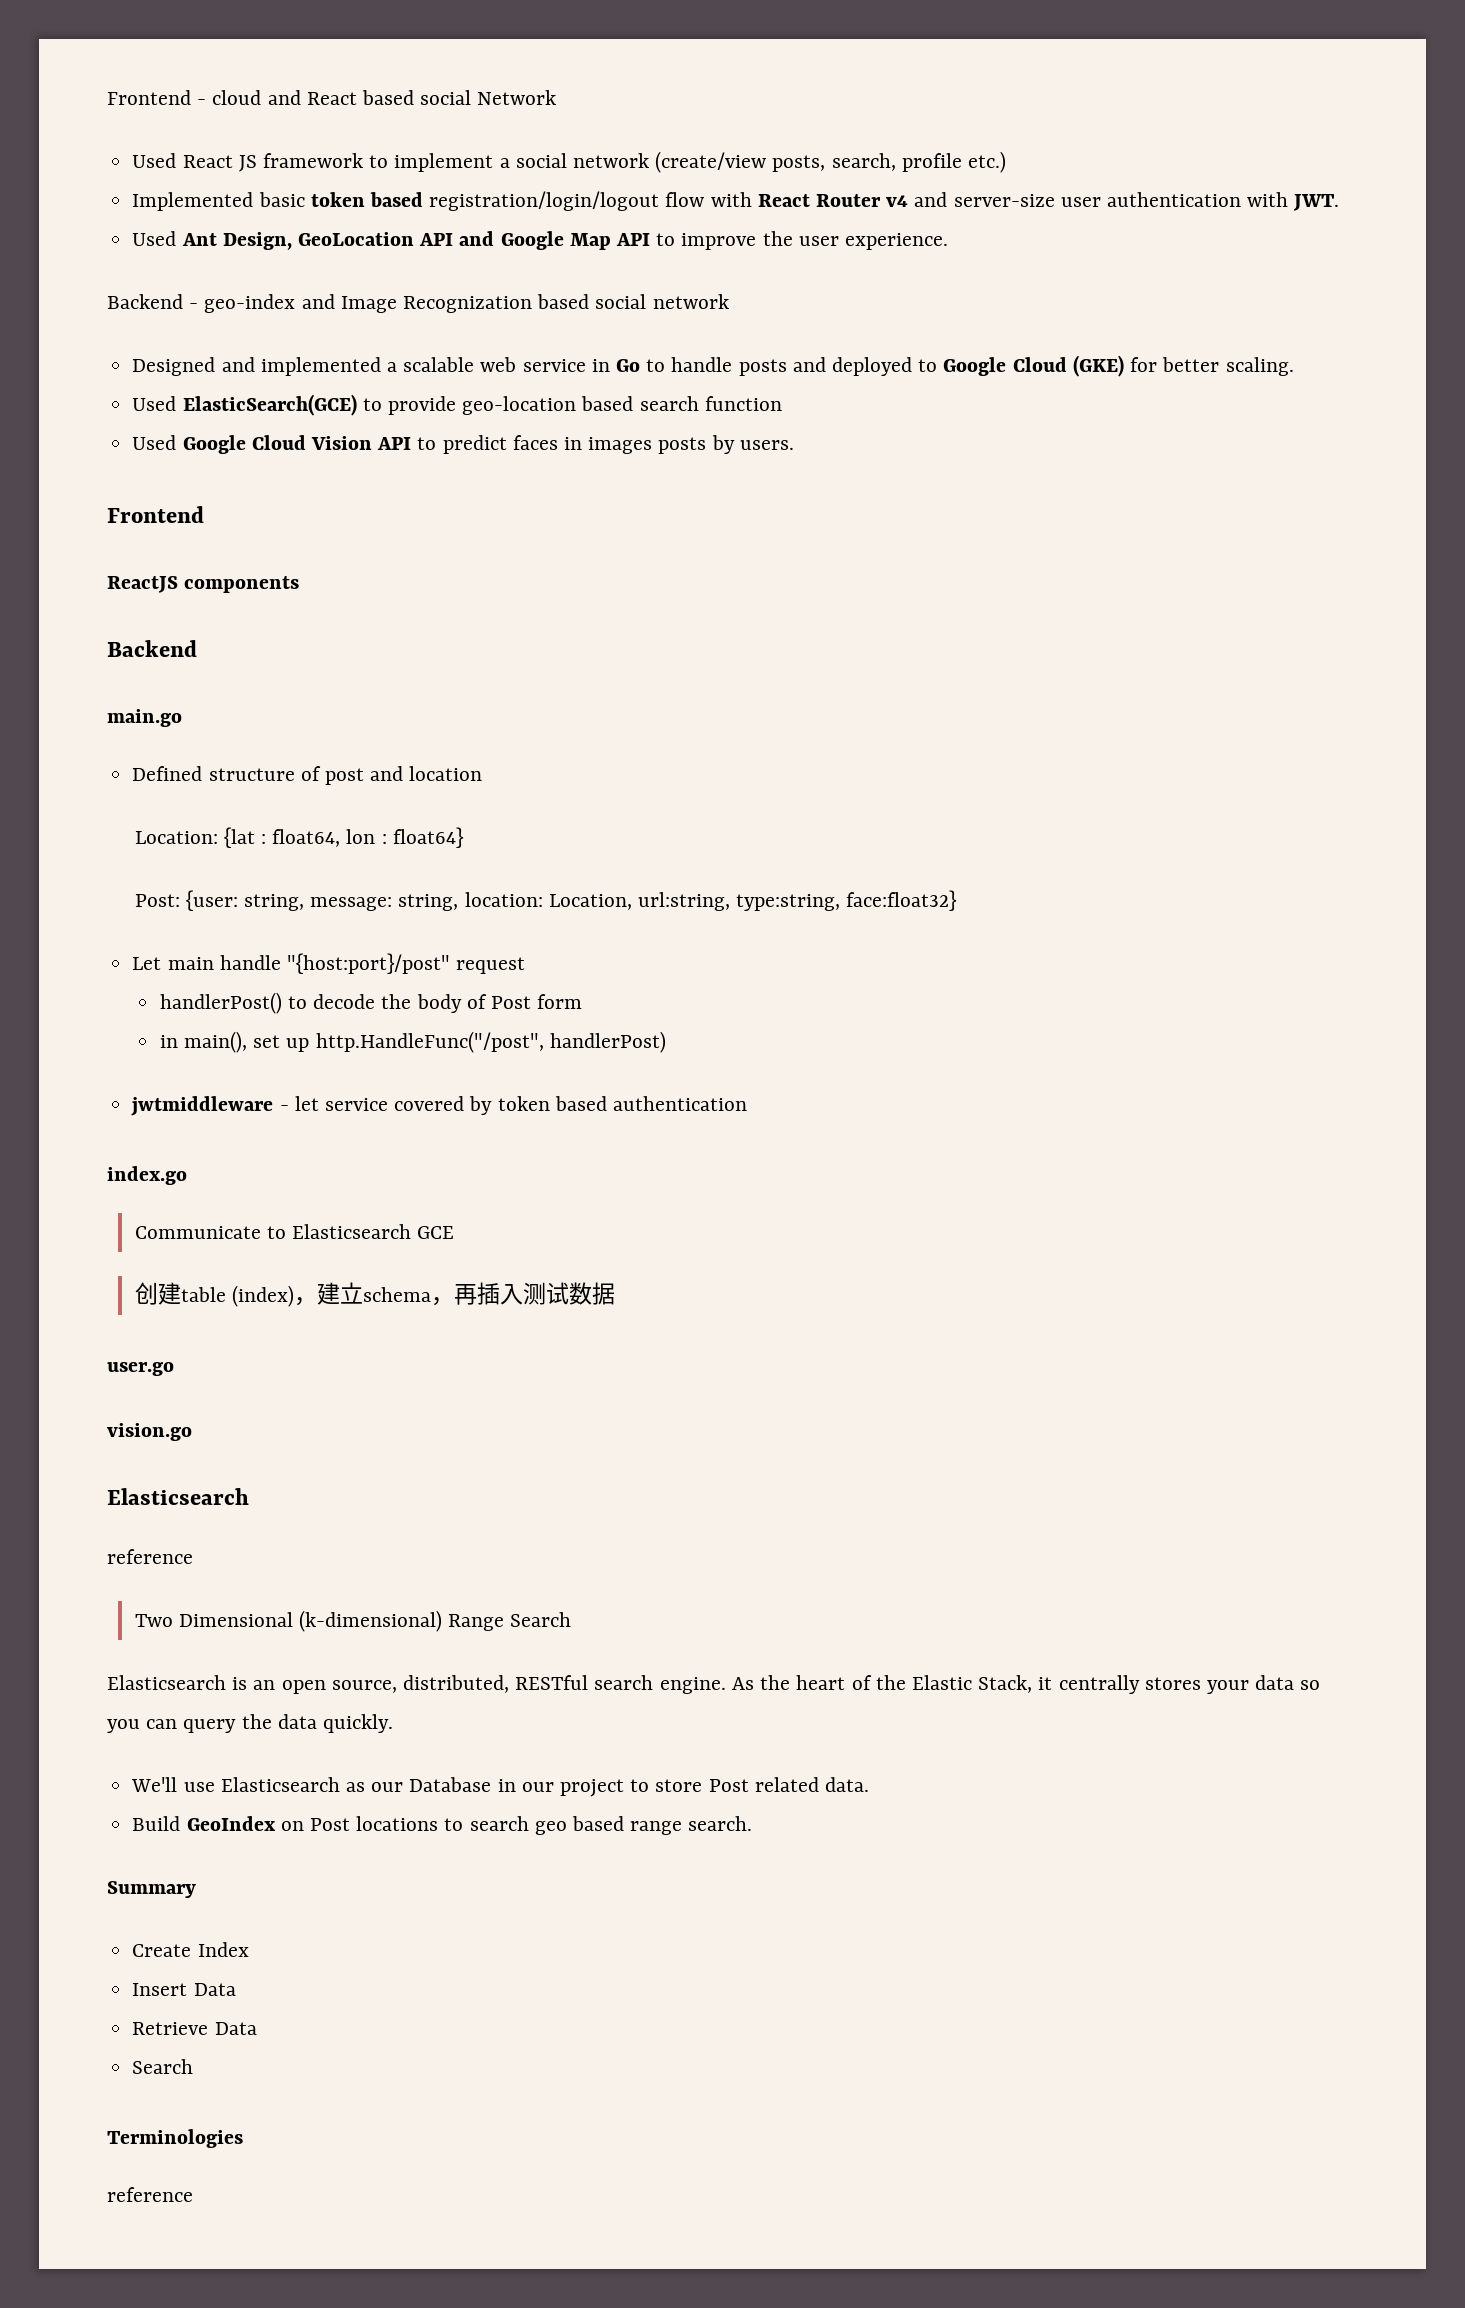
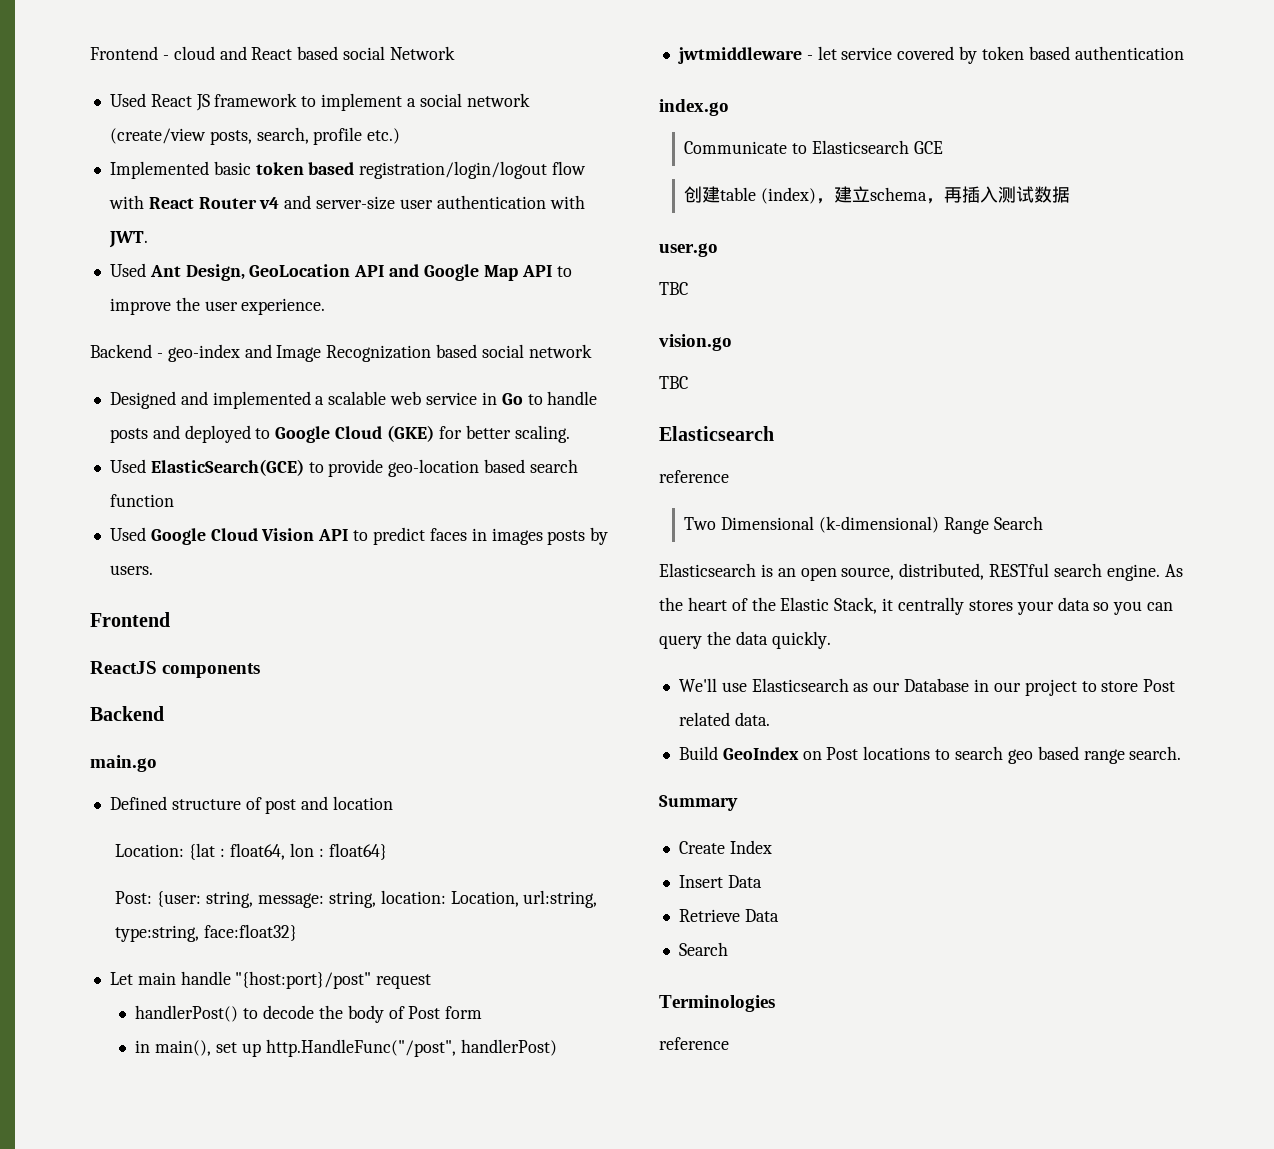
(174, 1369) none -> [659,282,688,295] // TBC
(192, 1432) none -> [659,376,688,389] // TBC

